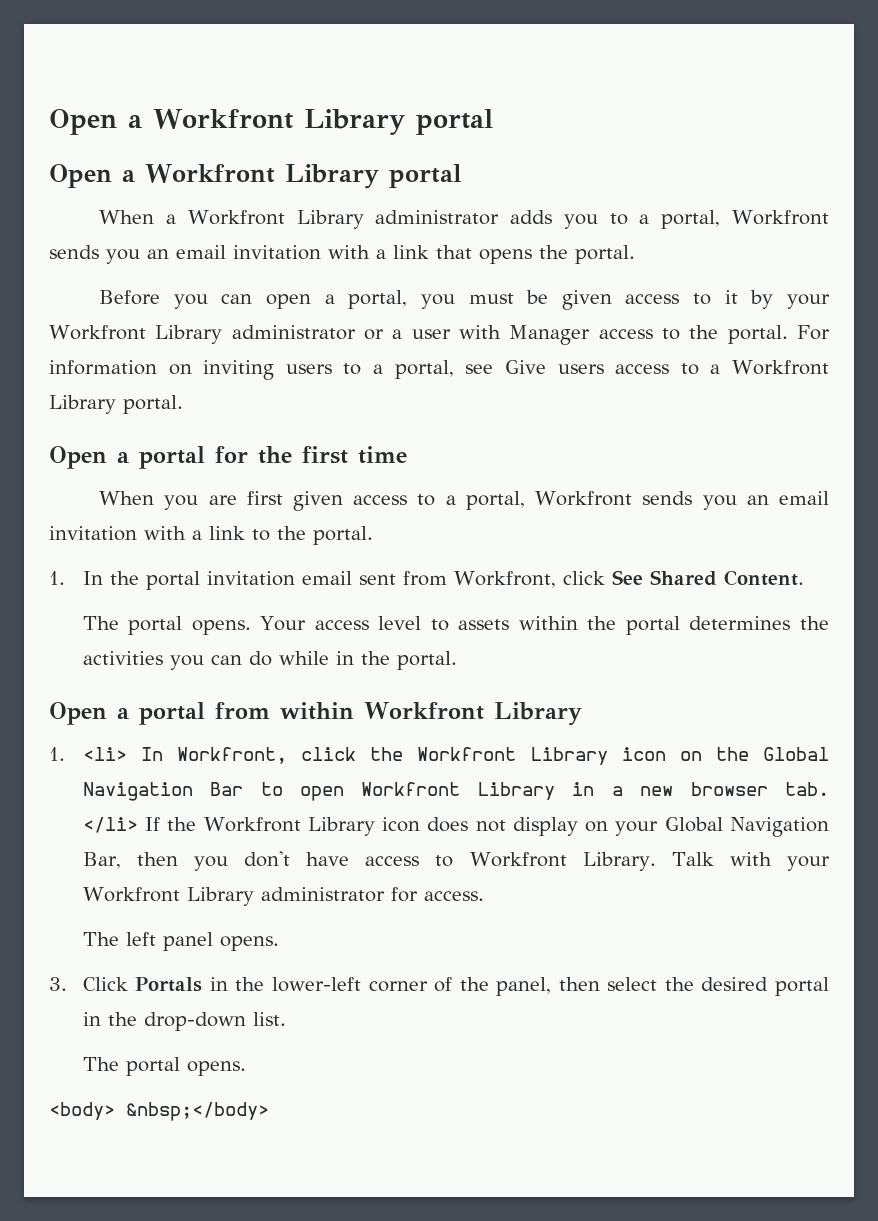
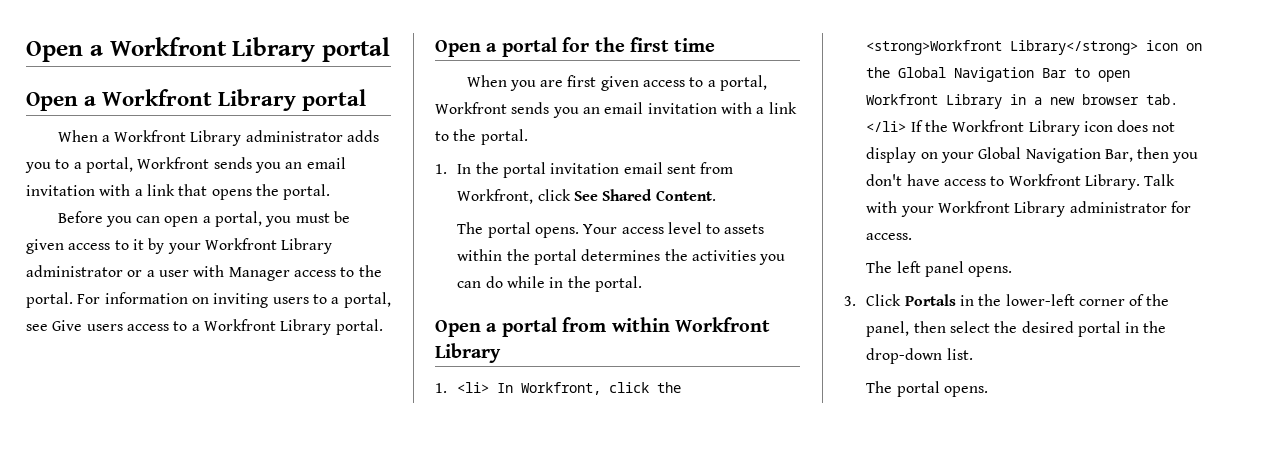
[417,747,608,765] Workfront Library -> [866,40,1139,55] <strong>Workfront Library</strong>
[49,1102,269,1121] // <body> &nbsp;</body> -> (988, 391) none

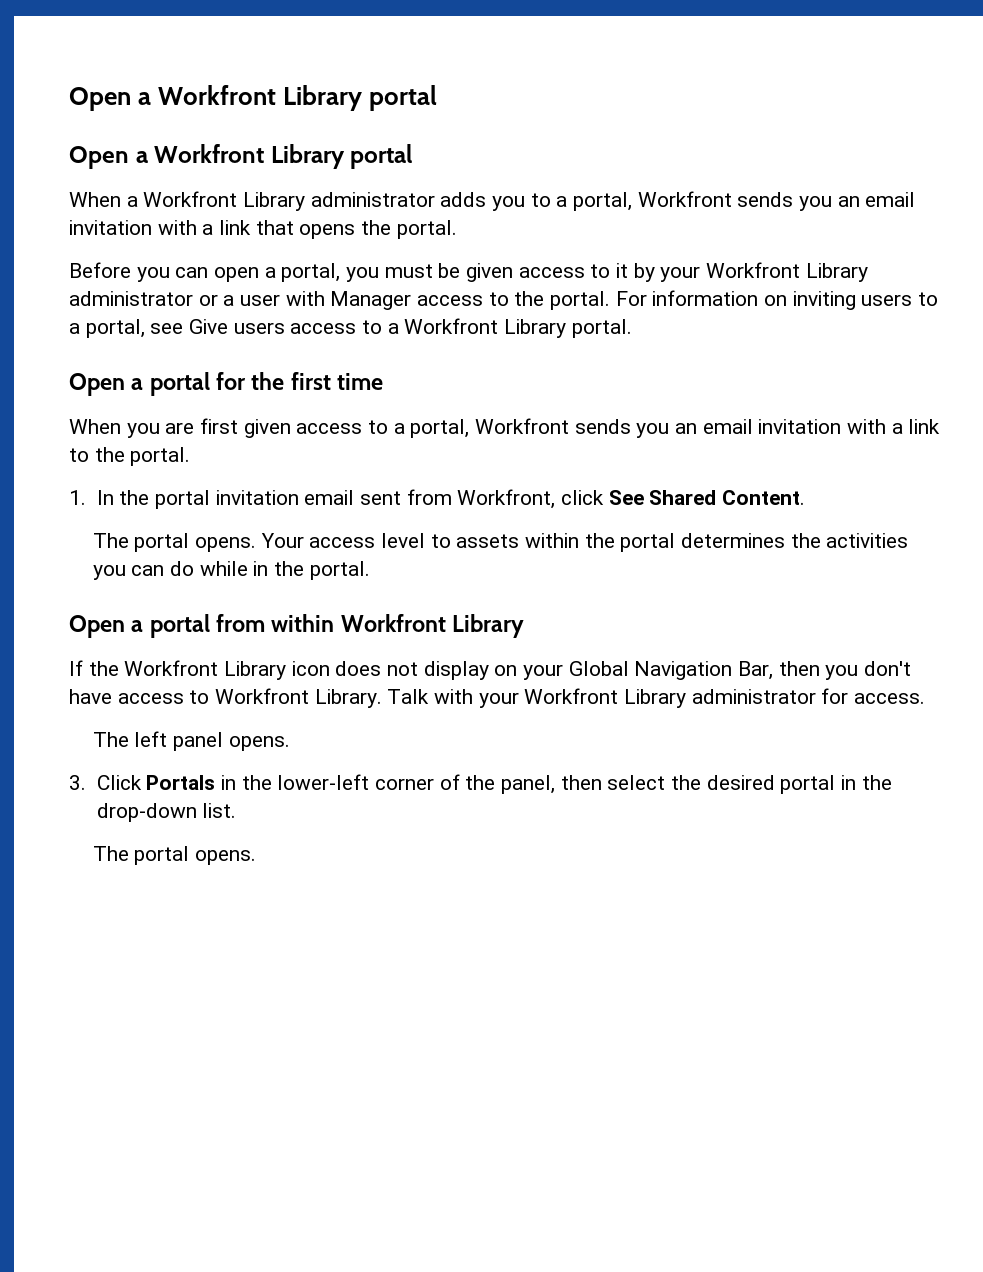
[435,382,682,395] [866,40,1203,55] [866,67,1131,82] [866,94,1179,109] [866,121,907,132] 1. <li> In Workfront, click the <strong>Workfront Library</strong> icon on the Global Navigation Bar to open Workfront Library in a new browser tab. </li> -> (525, 626) none

